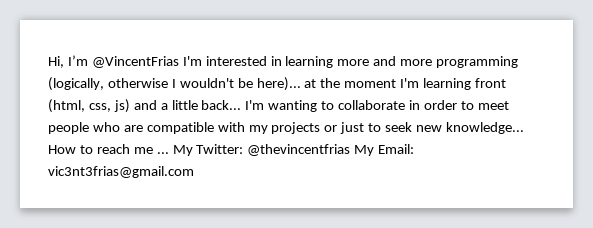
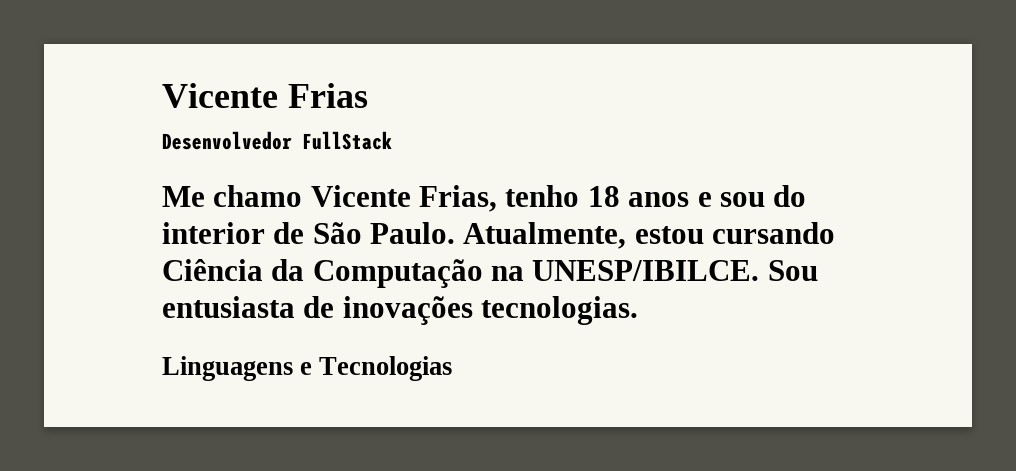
[48,55,519,68] [48,77,507,91] [48,99,509,113] [48,122,524,134] [48,144,415,156] [48,166,194,178] Hi, I’m @VincentFrias I'm interested in learning more and more programming (logically, otherwise I wouldn't be here)... at the moment I'm learning front (html, css, js) and a little back... I'm wanting to collaborate in order to meet people who are compatible with my projects or just to seek new knowledge... How to reach me ... My Twitter: @thevincentfrias My Email: vic3nt3frias@gmail.com -> [162,83,368,108] [162,131,392,150] [162,185,807,212] [162,222,836,249] [162,259,818,288] [162,296,639,325] [162,356,453,381] Vicente Frias // Desenvolvedor FullStack // Me chamo Vicente Frias, tenho 18 anos e sou do interior de São Paulo. Atualmente, estou cursando Ciência da Computação na UNESP/IBILCE. Sou entusiasta de inovações tecnologias. // Linguagens e Tecnologias

